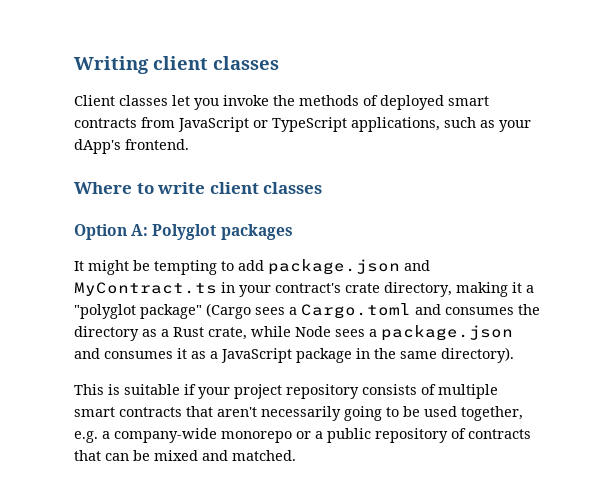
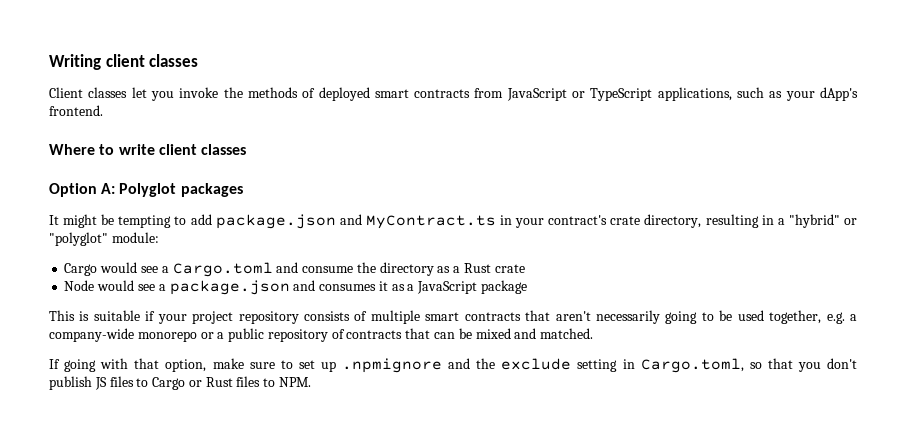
[456,282,534,297] [74,303,285,319] making it a "polyglot package" (Cargo sees -> [705,214,857,228] [49,232,159,246] [64,262,158,276] resulting in a "hybrid" or "polyglot" module: // Cargo would see
[445,307,514,315] consumes -> [302,266,354,273] consume
[208,326,365,340] crate, while Node sees -> [494,264,525,273] [64,280,155,291] crate // Node would see
[356,347,514,363] in the same directory). -> (527, 287) none
(296, 455) none -> [49,358,858,373] [49,376,312,390] // If going with that option, make sure to set up .npmignore and the exclude setting in Cargo.toml, so that you don't publish JS files to Cargo or Rust files to NPM.

